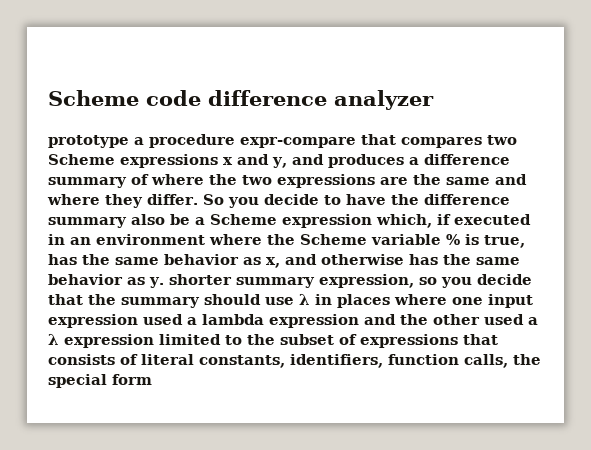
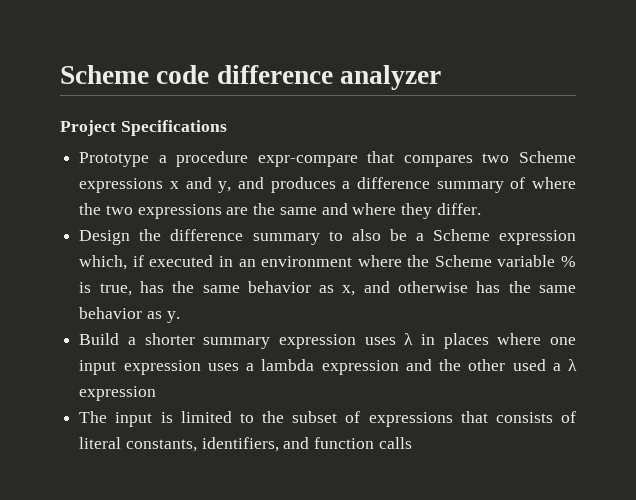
[48,135,129,148] prototype -> [60,120,227,136] [79,152,150,167] Project Specifications // Prototype
[202,194,386,208] So you decide to have -> [79,230,131,245] // Design
(127, 222) none -> [328,231,343,241] to
[168,274,532,288] [48,294,294,308] shorter summary expression, so you decide that the summary should use -> [79,333,396,349] // Build a shorter summary expression uses
[143,314,183,325] used -> [207,363,239,371] uses
(154, 341) none -> [79,411,173,427] // The input is
[388,354,541,368] [48,374,152,388] function calls, the special form -> [283,437,412,449] and function calls

